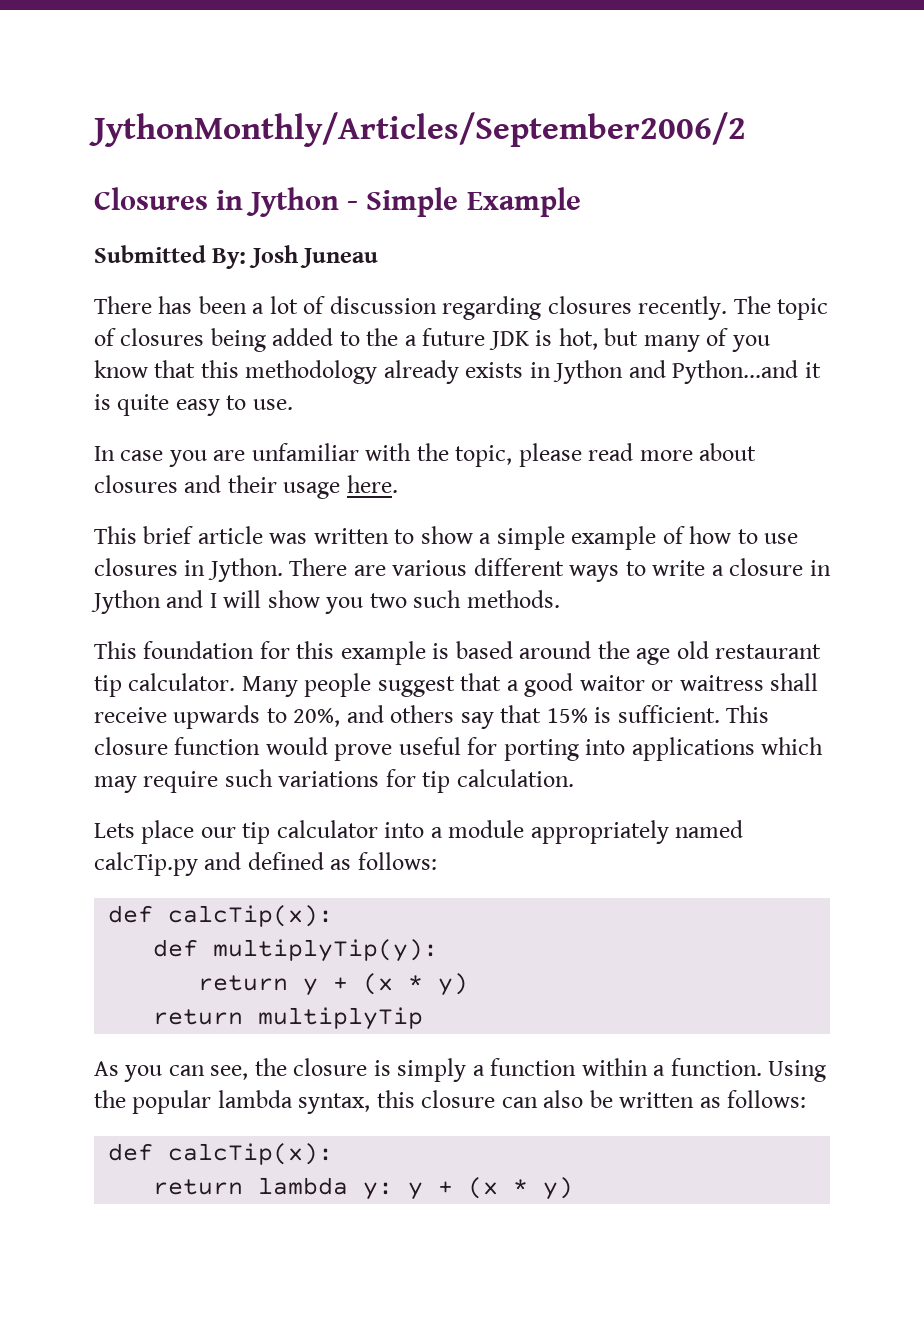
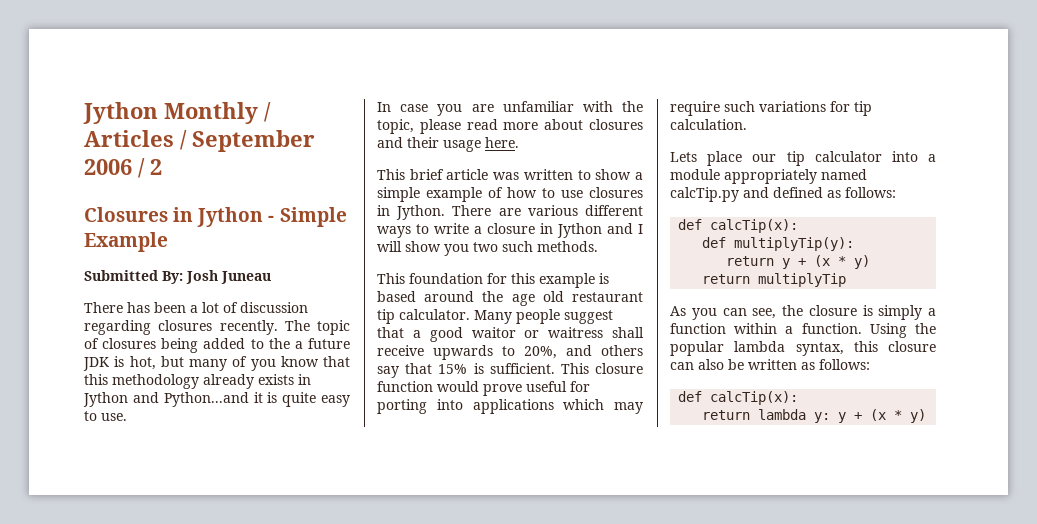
[89,112,746,147] JythonMonthly/Articles/September2006/2 -> [83,102,271,124] [84,130,315,152] [84,158,162,178] Jython Monthly / Articles / September 2006 / 2

